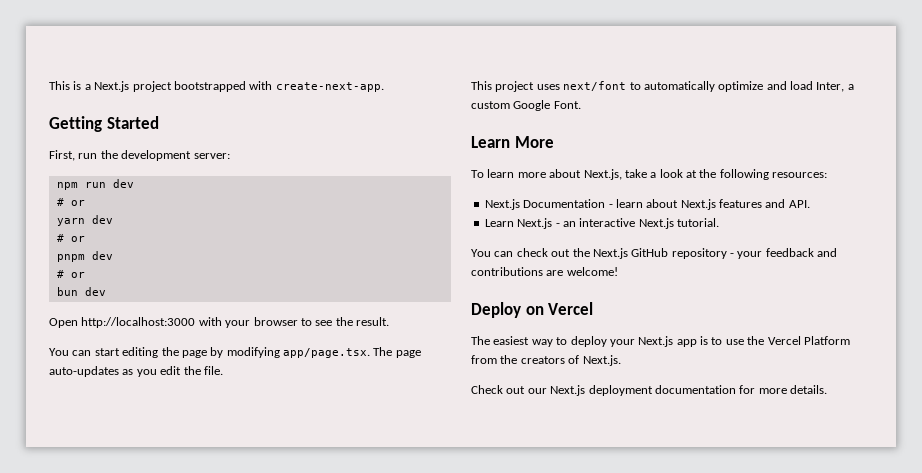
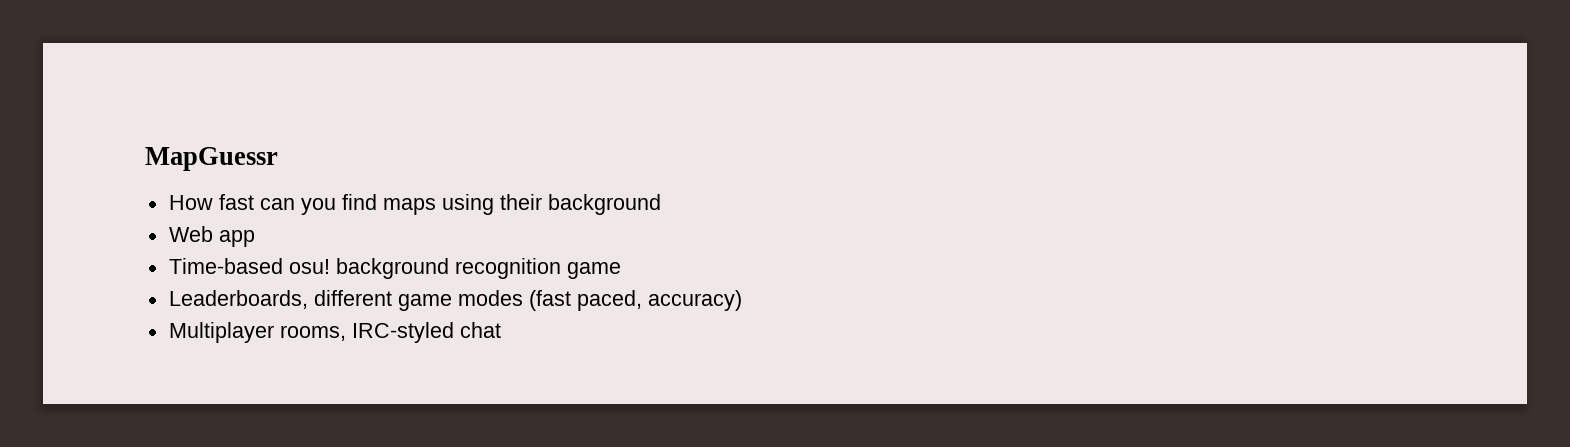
[49,81,384,92] [49,116,159,132] [49,150,230,161] [56,179,134,190] [56,198,85,206] [56,215,113,226] [56,234,85,242] [56,251,113,262] [56,270,85,278] [56,287,106,296] [49,317,389,328] [49,347,421,358] [49,366,223,377] [471,81,854,92] [471,100,581,111] [471,136,554,148] [471,169,828,180] [484,199,810,210] [484,218,719,229] [471,248,838,259] [471,267,618,276] [471,302,594,318] [471,336,850,347] [471,355,621,366] [471,385,827,396] This is a Next.js project bootstrapped with create-next-app. // Getting Started // First, run the development server: // npm run dev // # or // yarn dev // # or // pnpm dev // # or // bun dev // Open http://localhost:3000 with your browser to see the result. // You can start editing the page by modifying app/page.tsx. The page auto-updates as you edit the file. // This project uses next/font to automatically optimize and load Inter, a custom Google Font. // Learn More // To learn more about Next.js, take a look at the following resources: // Next.js Documentation - learn about Next.js features and API. // Learn Next.js - an interactive Next.js tutorial. // You can check out the Next.js GitHub repository - your feedback and contributions are welcome! // Deploy on Vercel // The easiest way to deploy your Next.js app is to use the Vercel Platform from the creators of Next.js. // Check out our Next.js deployment documentation for more details. -> [145,147,278,171] [168,194,661,215] [168,226,255,247] [168,258,621,279] [168,290,742,311] [168,322,501,343] MapGuessr // How fast can you find maps using their background // Web app // Time-based osu! background recognition game // Leaderboards, different game modes (fast paced, accuracy) // Multiplayer rooms, IRC-styled chat

